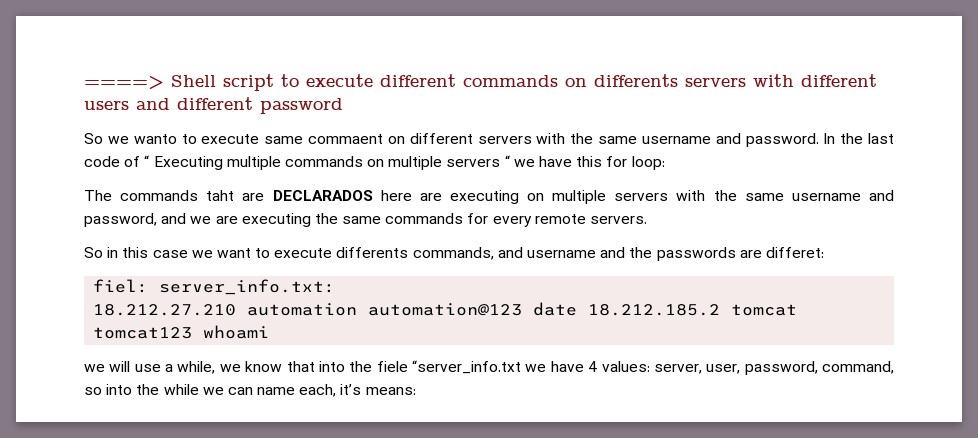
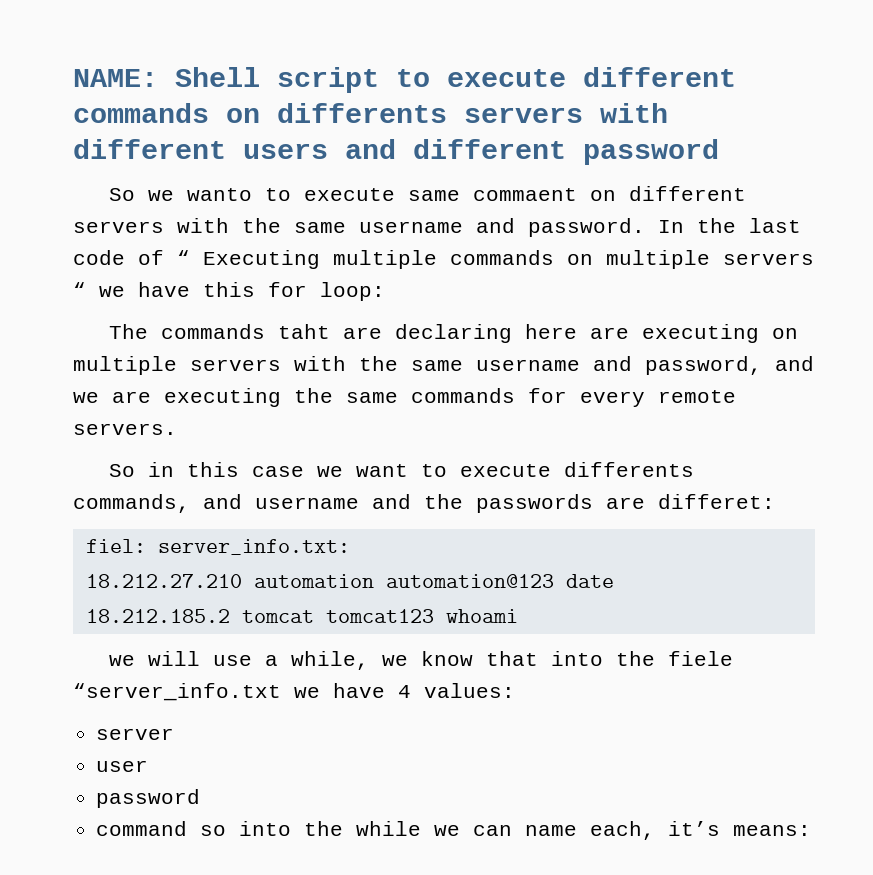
[84,75,164,90] ====> -> [73,69,158,87] NAME:
[272,190,373,201] DECLARADOS -> [394,324,512,343] declaring
(578, 309) none -> (614, 581) //
[653,361,894,375] server, user, password, command, -> [96,728,175,740] [96,760,149,772] [96,789,201,808] [96,821,188,836] // server // user // password // command

